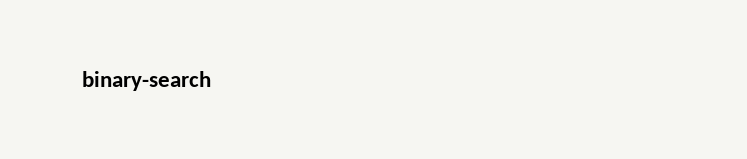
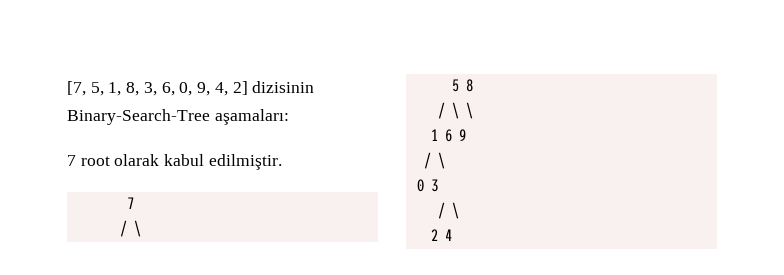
[82,71,211,91] binary-search -> [67,81,315,96] [67,109,289,125] [67,154,282,170] [126,197,134,209] [119,220,141,237] [451,79,473,92] [437,102,473,119] [430,129,466,142] [423,152,445,169] [416,179,438,192] [437,202,459,219] [430,229,452,241] [7, 5, 1, 8, 3, 6, 0, 9, 4, 2] dizisinin Binary-Search-Tree aşamaları: // 7 root olarak kabul edilmiştir. // 7 // / \ // 5 8 // / \ \ // 1 6 9 // / \ // 0 3 // / \ // 2 4

